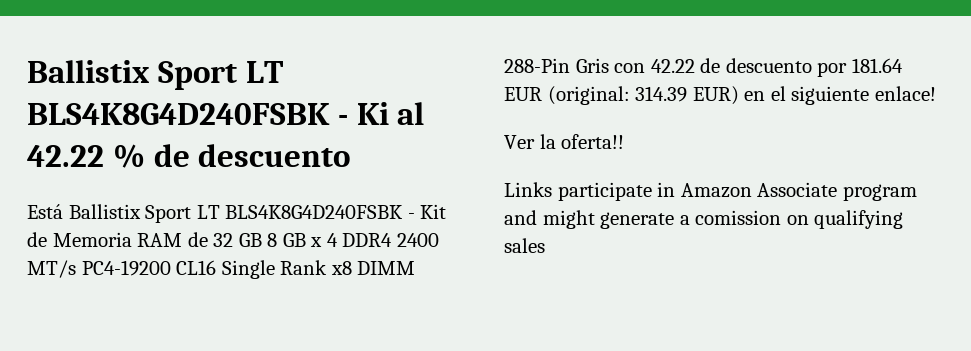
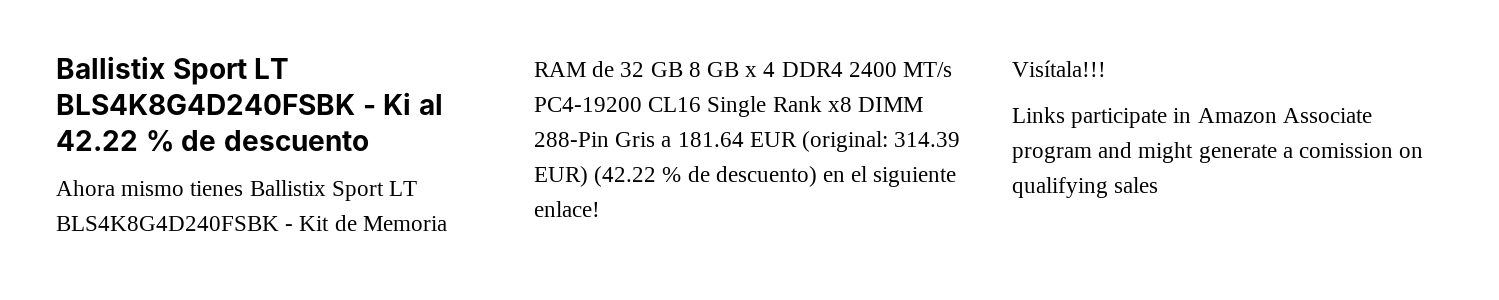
[27,204,63,219] Está -> [56,180,244,196] Ahora mismo tienes
[614,58,848,77] con 42.22 de descuento por -> [661,136,672,147] a
(739, 95) none -> [594,166,817,187] (42.22 % de descuento)
[504,134,625,149] Ver la oferta!! -> [1012,60,1106,77] Visítala!!!

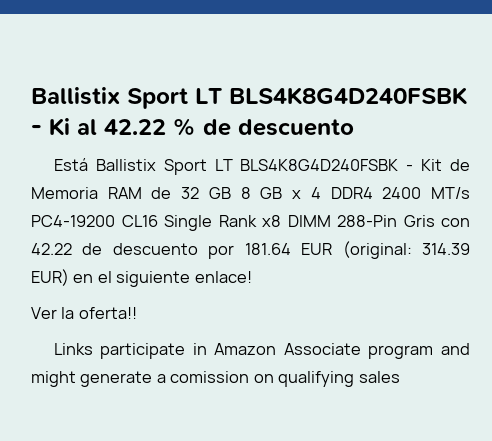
[56,180,244,196] Ahora mismo tienes -> [53,158,88,171] Está
[661,136,672,147] a -> [441,218,470,227] [31,243,235,259] con 42.22 de descuento por
[594,166,817,187] (42.22 % de descuento) -> (69, 277) none
[1012,60,1106,77] Visítala!!! -> [31,307,137,319] Ver la oferta!!

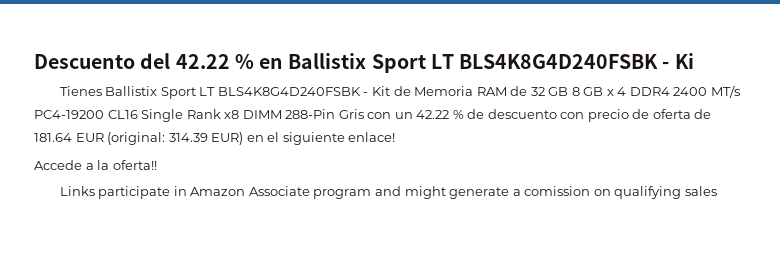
(31, 96) none -> [34,53,284,69] Descuento del 42.22 % en
[77,118,354,136] [53,158,88,171] al 42.22 % de descuento // Está -> [59,86,102,96] // Tienes
[31,243,235,259] 42.22 de descuento por -> [394,109,712,122] un 42.22 % de descuento con precio de oferta de
[31,307,57,319] Ver -> [34,160,94,170] Accede a

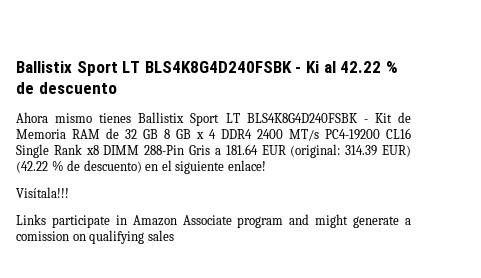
[34,53,284,69] Descuento del 42.22 % en -> (16, 67) none
[59,86,102,96] // Tienes -> [323,61,398,73] [16,82,117,94] [16,112,132,123] al 42.22 % de descuento // Ahora mismo tienes
[367,109,712,122] con un 42.22 % de descuento con precio de oferta de -> [214,148,221,155] a
(244, 138) none -> [16,160,142,173] (42.22 % de descuento)
[34,160,157,170] Accede a la oferta!! -> [16,187,69,198] Visítala!!!

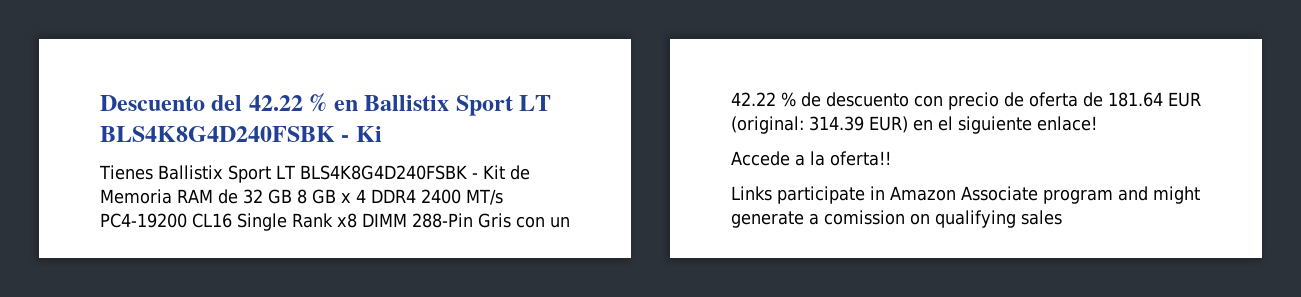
(16, 67) none -> [100,93,358,112] Descuento del 42.22 % en
[323,61,398,73] [16,82,117,94] [16,112,132,123] al 42.22 % de descuento // Ahora mismo tienes -> [99,165,153,180] // Tienes
[214,148,221,155] a -> [516,216,570,228] [731,92,1103,110] con un 42.22 % de descuento con precio de oferta de
[16,160,142,173] (42.22 % de descuento) -> (908, 124) none
[16,187,69,198] Visítala!!! -> [731,151,891,166] Accede a la oferta!!

